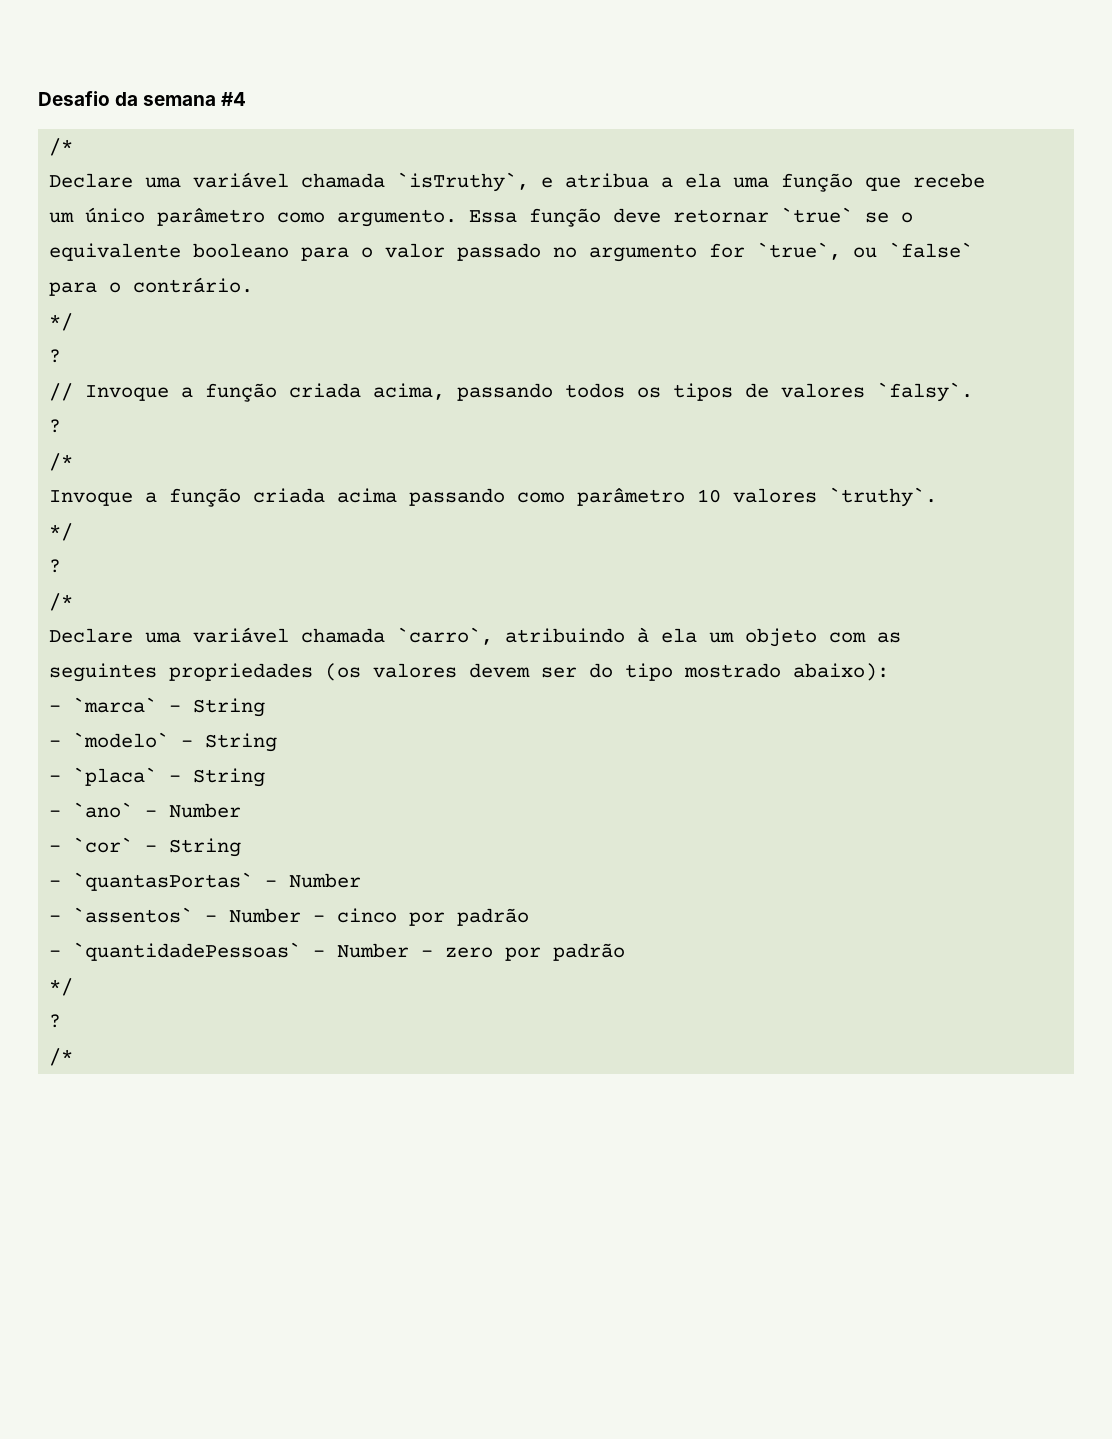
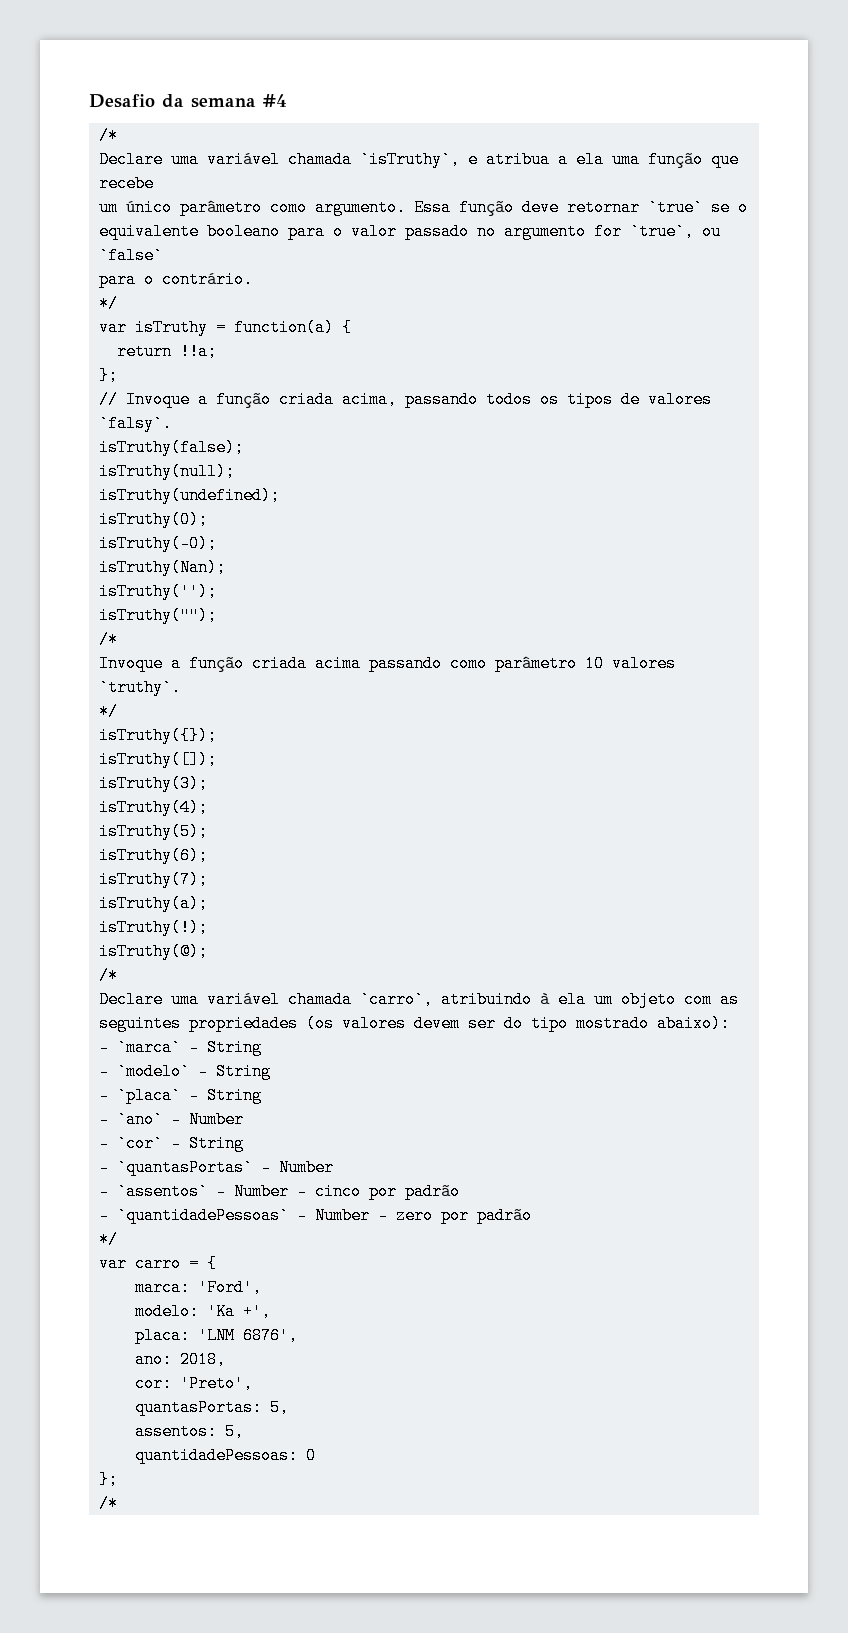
[49,349,62,363] ? -> [98,319,352,336] [116,343,217,360] [98,367,118,384] var isTruthy = function(a) { // return !!a; // };
[49,419,62,433] ? -> [98,439,244,456] [98,463,235,480] [98,487,280,504] [98,511,208,528] [98,535,217,552] [98,559,226,576] [98,583,217,600] [98,607,217,624] isTruthy(false); // isTruthy(null); // isTruthy(undefined); // isTruthy(0); // isTruthy(-0); // isTruthy(Nan); // isTruthy(''); // isTruthy("");
[49,559,62,573] ? -> [98,727,217,744] [98,751,217,768] [98,775,208,792] [98,799,208,816] [98,823,208,840] [98,847,208,864] [98,871,208,888] [98,895,208,912] [98,919,208,936] [98,943,208,960] isTruthy({}); // isTruthy([]); // isTruthy(3); // isTruthy(4); // isTruthy(5); // isTruthy(6); // isTruthy(7); // isTruthy(a); // isTruthy(!); // isTruthy(@);
[49,1014,62,1028] ? -> [98,1255,217,1272] [134,1279,262,1296] [134,1303,271,1320] [134,1327,298,1344] [134,1351,226,1368] [134,1375,253,1392] [134,1399,289,1416] [134,1423,244,1440] [134,1447,316,1464] [98,1471,118,1488] var carro = { // marca: 'Ford', // modelo: 'Ka +', // placa: 'LNM 6876', // ano: 2018, // cor: 'Preto', // quantasPortas: 5, // assentos: 5, // quantidadePessoas: 0 // };

